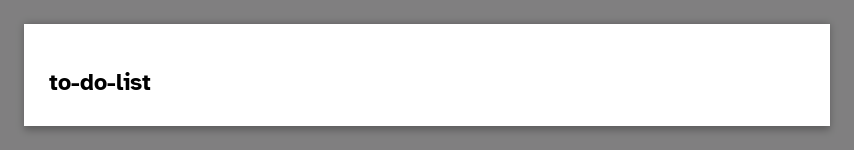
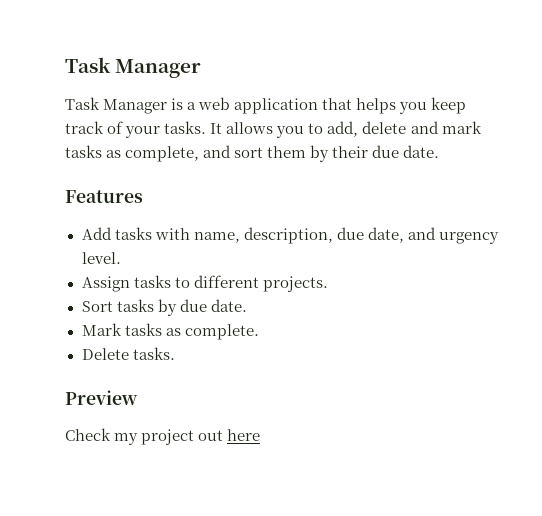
[49,72,151,90] to-do-list -> [65,57,202,78] [65,97,467,114] [65,121,482,138] [65,145,440,162] [65,190,143,203] [81,227,499,244] [81,252,121,264] [81,275,328,292] [81,299,247,316] [81,323,259,340] [81,347,175,360] [65,390,138,405] [65,428,261,445] Task Manager // Task Manager is a web application that helps you keep track of your tasks. It allows you to add, delete and mark tasks as complete, and sort them by their due date. // Features // Add tasks with name, description, due date, and urgency level. // Assign tasks to different projects. // Sort tasks by due date. // Mark tasks as complete. // Delete tasks. // Preview // Check my project out here

